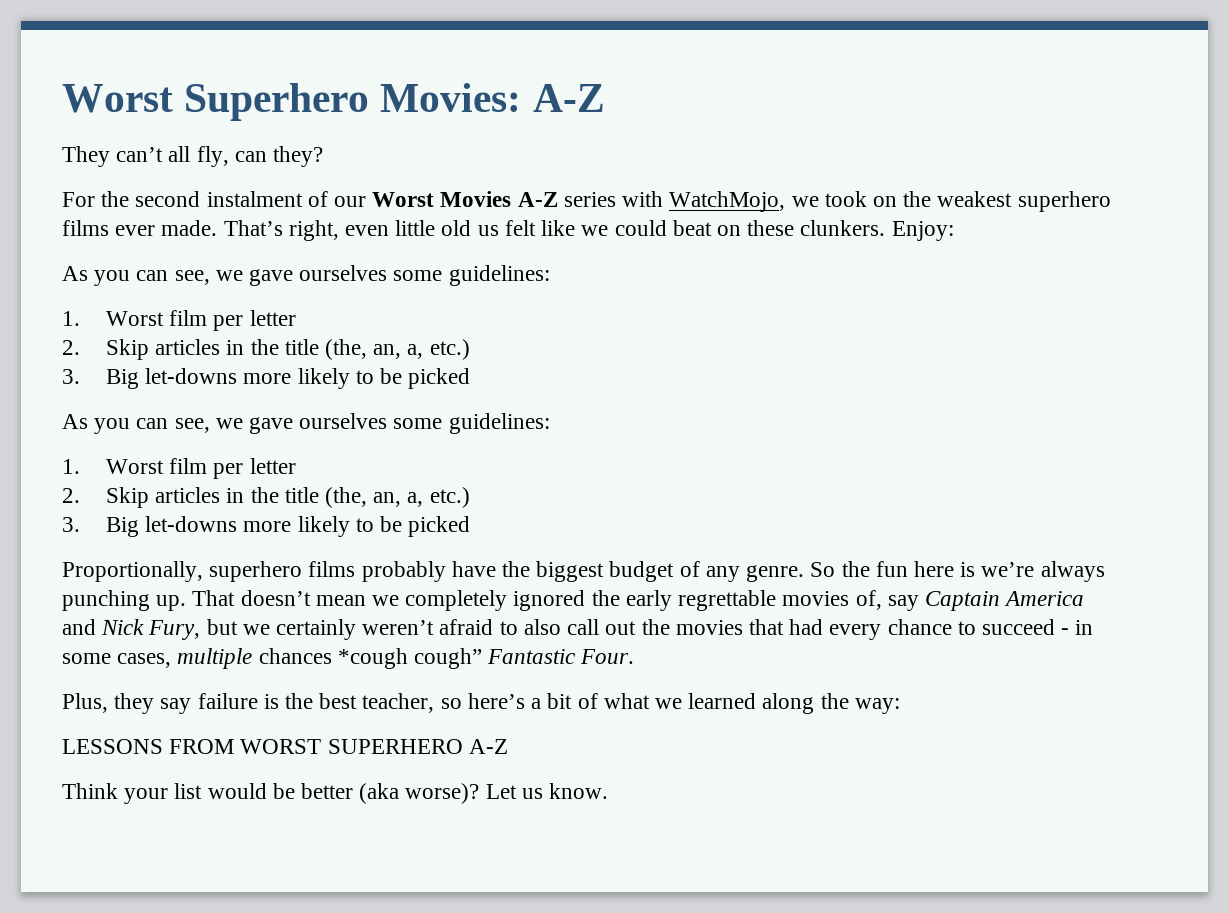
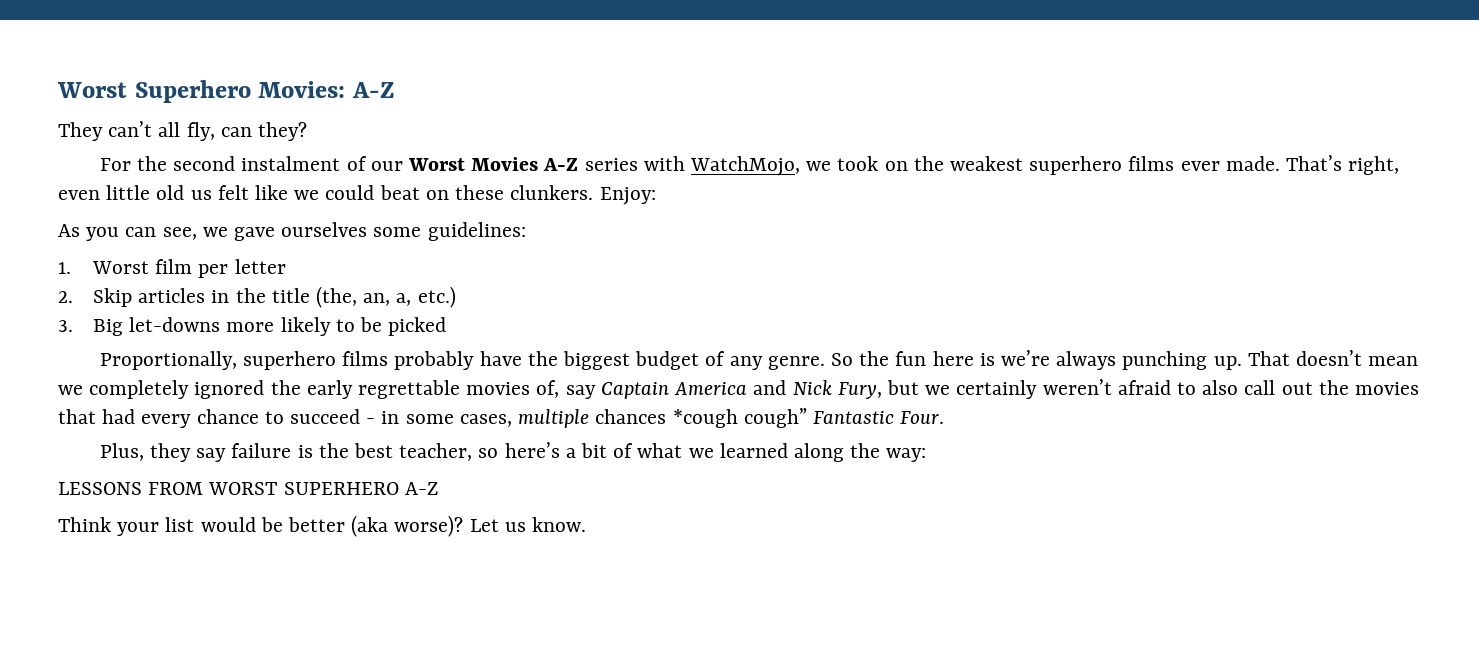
[62,413,550,434] [62,458,296,479] [62,487,470,508] [62,516,471,537] // As you can see, we gave ourselves some guidelines: // 1. Worst film per letter // 2. Skip articles in the title (the, an, a, etc.) // 3. Big let-downs more likely to be picked -> (447, 326) none

